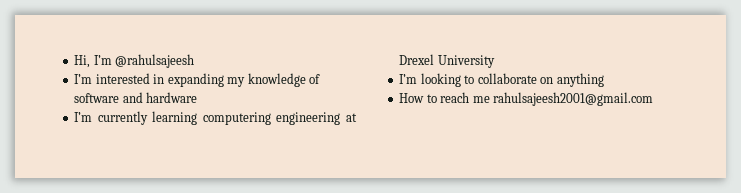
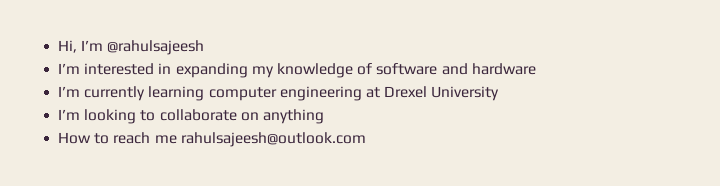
[202,112,271,125] computering -> [208,87,277,101] computer
[493,92,654,106] rahulsajeesh2001@gmail.com -> [180,132,366,147] rahulsajeesh@outlook.com

